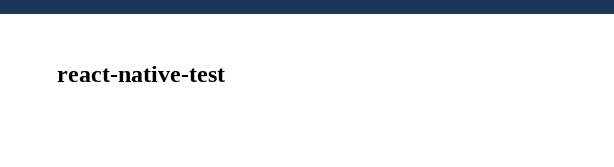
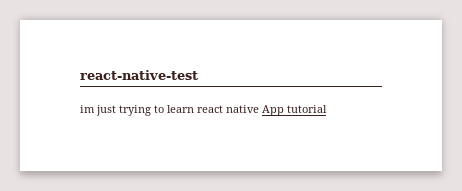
(225, 74) none -> [80,105,327,116] // im just trying to learn react native App tutorial

